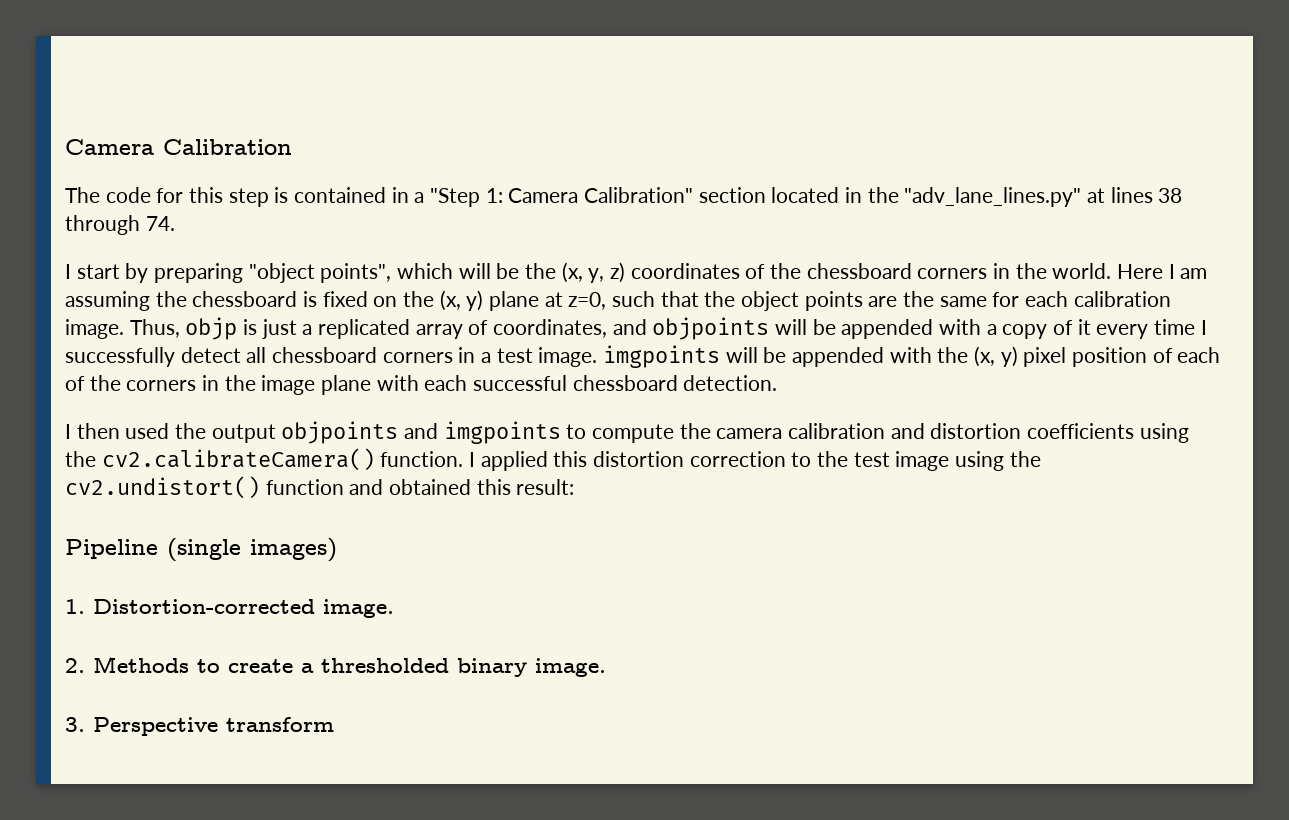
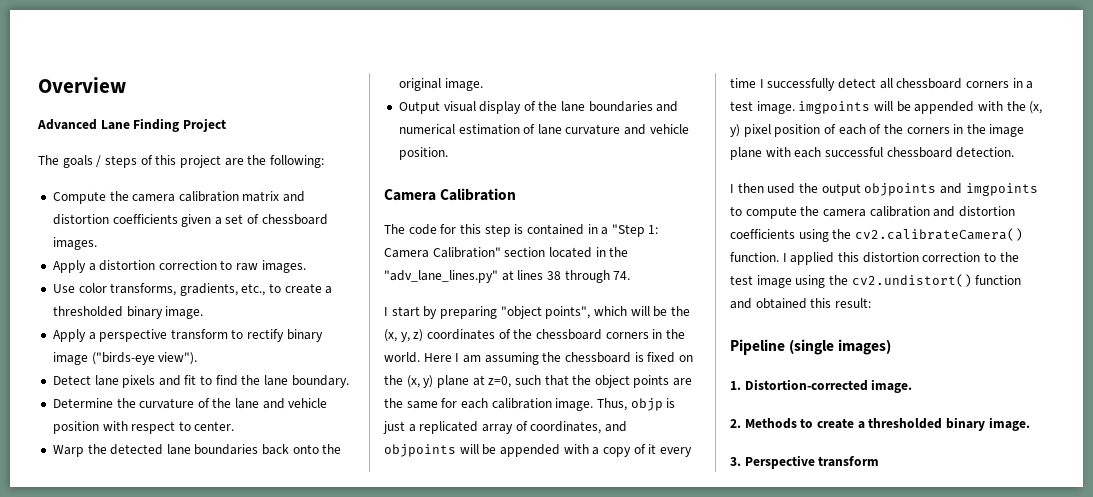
(65, 147) none -> [38,77,126,93] [37,118,226,132] [38,155,324,168] [52,191,306,204] [52,214,328,227] [52,237,97,250] [52,260,306,273] [52,283,333,296] [52,306,204,319] [52,329,323,342] [52,352,198,365] [52,375,349,388] [52,398,328,409] [52,421,235,434] [52,444,342,457] [398,78,483,91] [398,101,679,114] [398,124,689,135] [398,147,448,160] Overview // Advanced Lane Finding Project // The goals / steps of this project are the following: // Compute the camera calibration matrix and distortion coefficients given a set of chessboard images. // Apply a distortion correction to raw images. // Use color transforms, gradients, etc., to create a thresholded binary image. // Apply a perspective transform to rectify binary image ("birds-eye view"). // Detect lane pixels and fit to find the lane boundary. // Determine the curvature of the lane and vehicle position with respect to center. // Warp the detected lane boundaries back onto the original image. // Output visual display of the lane boundaries and numerical estimation of lane curvature and vehicle position. //

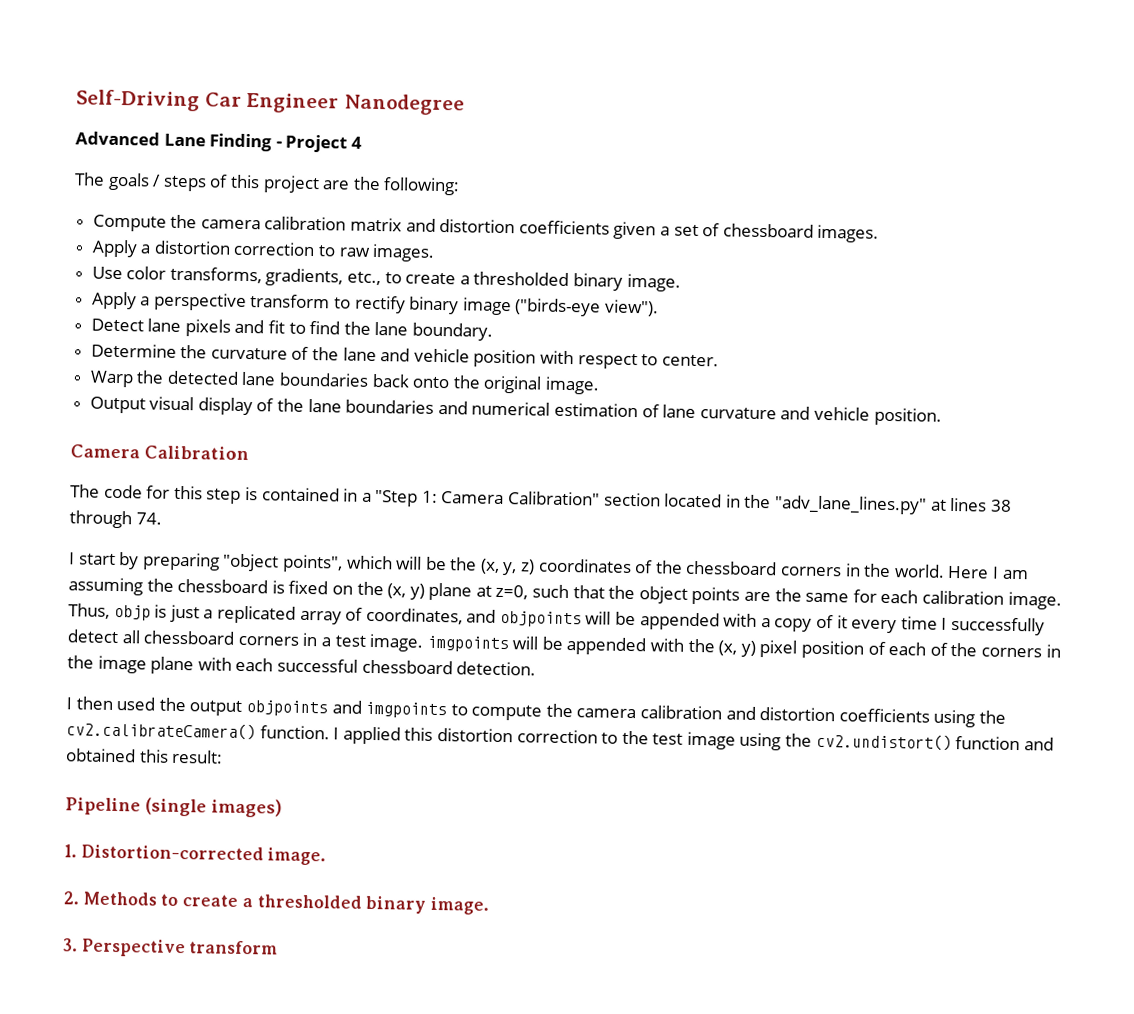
[38,77,126,93] Overview -> [76,89,465,116] Self-Driving Car Engineer Nanodegree
(180, 125) none -> [275,141,282,148] -
(226, 125) none -> [350,136,362,149] 4

